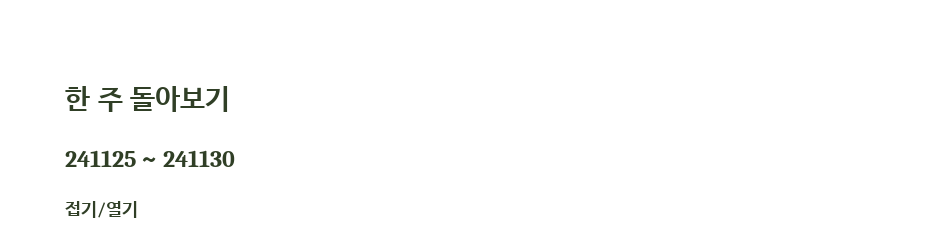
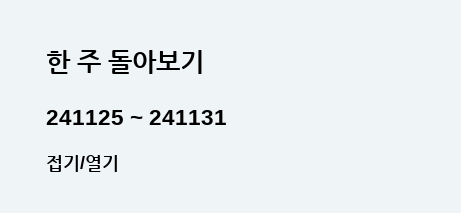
[162,150,235,167] 241130 -> [149,110,228,125] 241131

